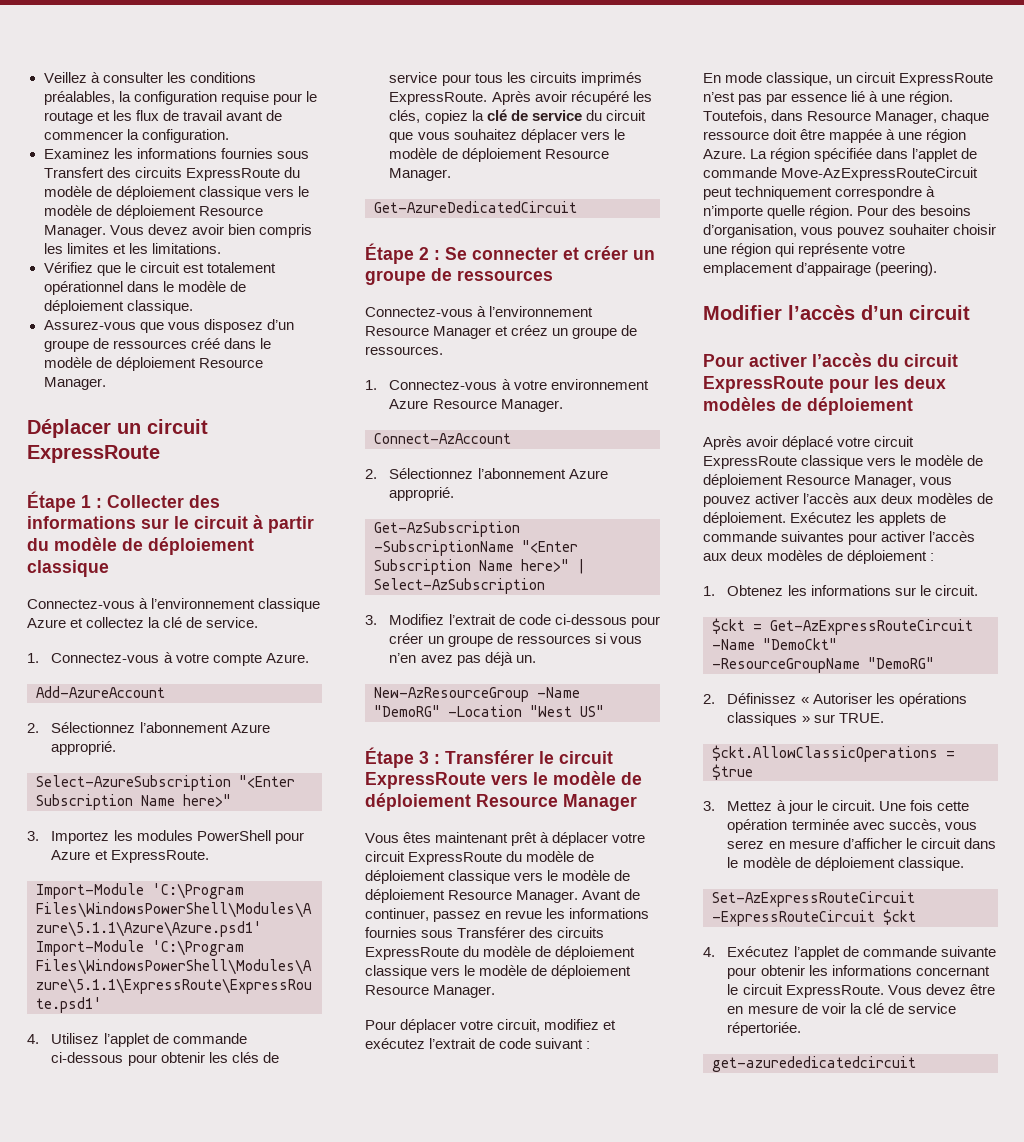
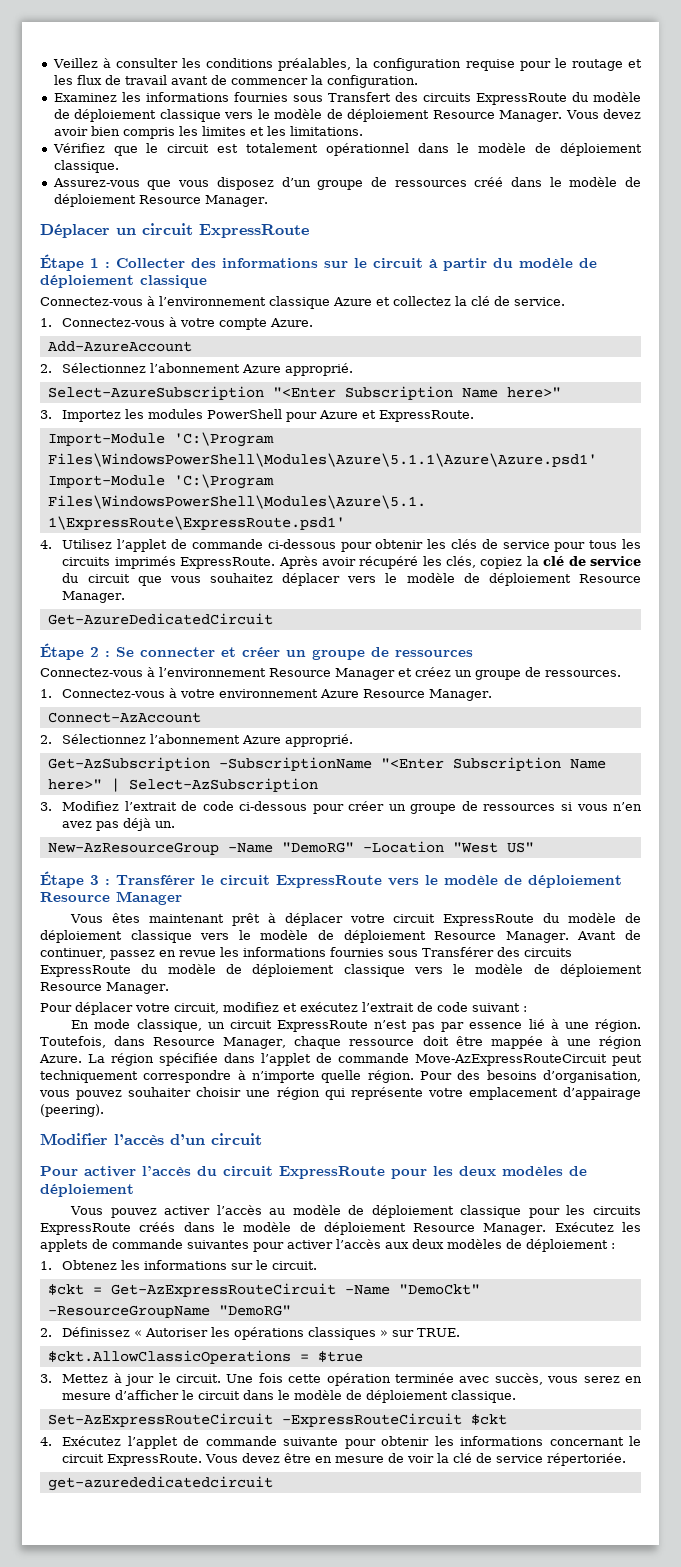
[703,436,915,450] [703,455,984,469] [703,474,953,488] [703,493,994,507] [703,512,786,526] Après avoir déplacé votre circuit ExpressRoute classique vers le modèle de déploiement Resource Manager, vous pouvez activer l’accès aux deux modèles de déploiement. -> [70,1205,641,1218] [40,1222,547,1235] Vous pouvez activer l’accès au modèle de déploiement classique pour les circuits ExpressRoute créés dans le modèle de déploiement Resource Manager.

